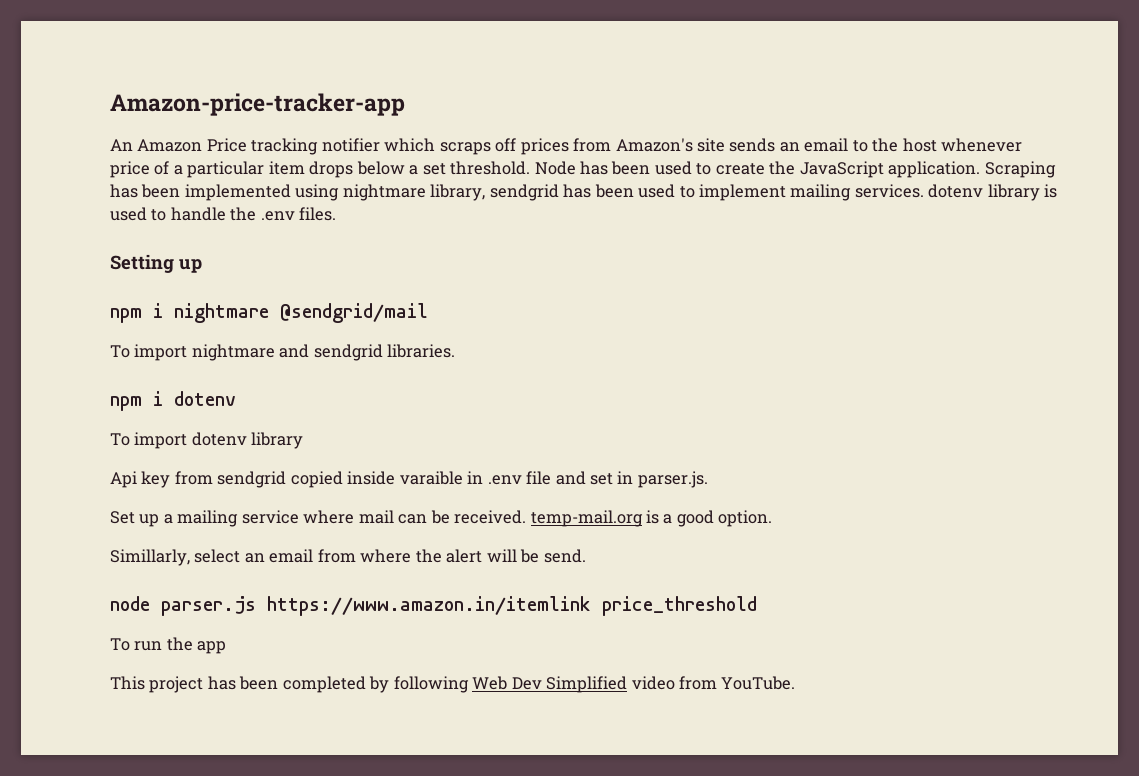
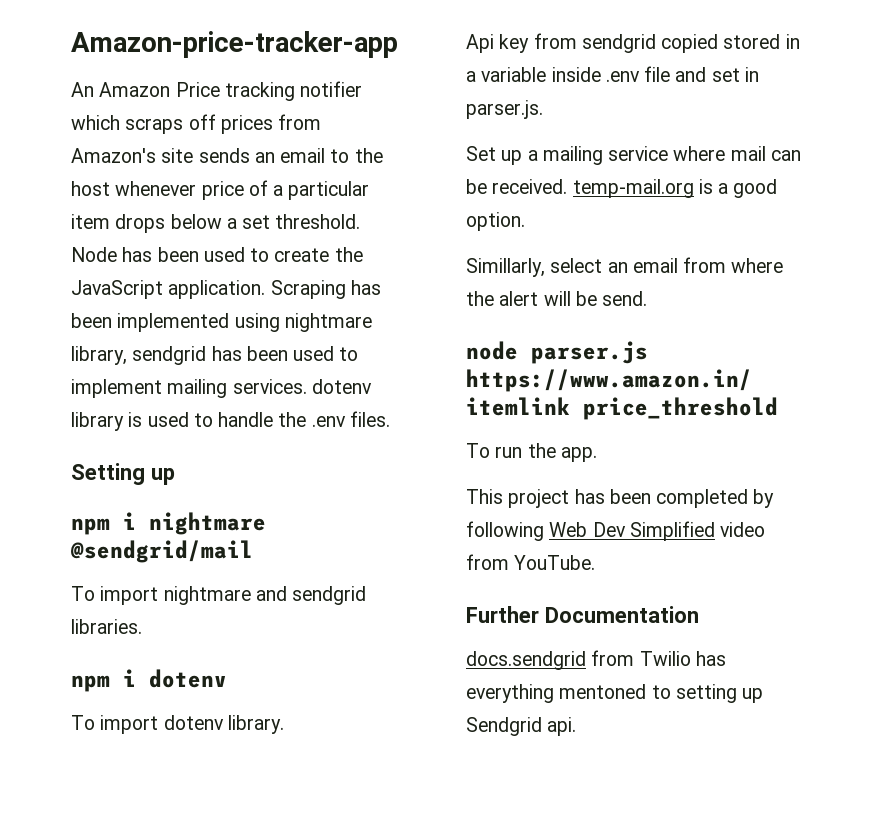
[251,432,304,449] library -> [227,715,284,734] library.
[347,471,484,485] inside varaible in -> [723,34,800,49] [466,67,601,82] stored in a variable inside
[197,641,227,654] app -> [560,447,597,462] app.
(796, 683) none -> [466,606,699,623] [466,650,726,670] [466,684,764,703] [466,717,577,736] // Further Documentation // docs.sendgrid from Twilio has everything mentoned to setting up Sendgrid api.

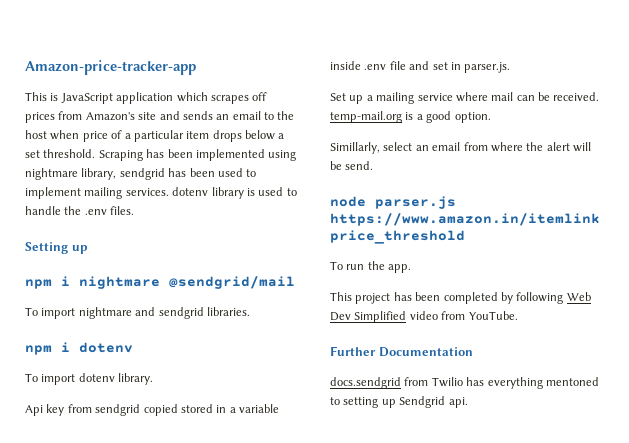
[71,81,363,101] [71,115,184,134] An Amazon Price tracking notifier which scraps -> [25,92,249,104] This is JavaScript application which scrapes
(194, 155) none -> [159,111,180,120] and
[115,181,197,196] whenever -> [50,130,80,140] when
[71,247,363,262] [71,280,266,299] Node has been used to create the JavaScript application. -> (96, 153) none

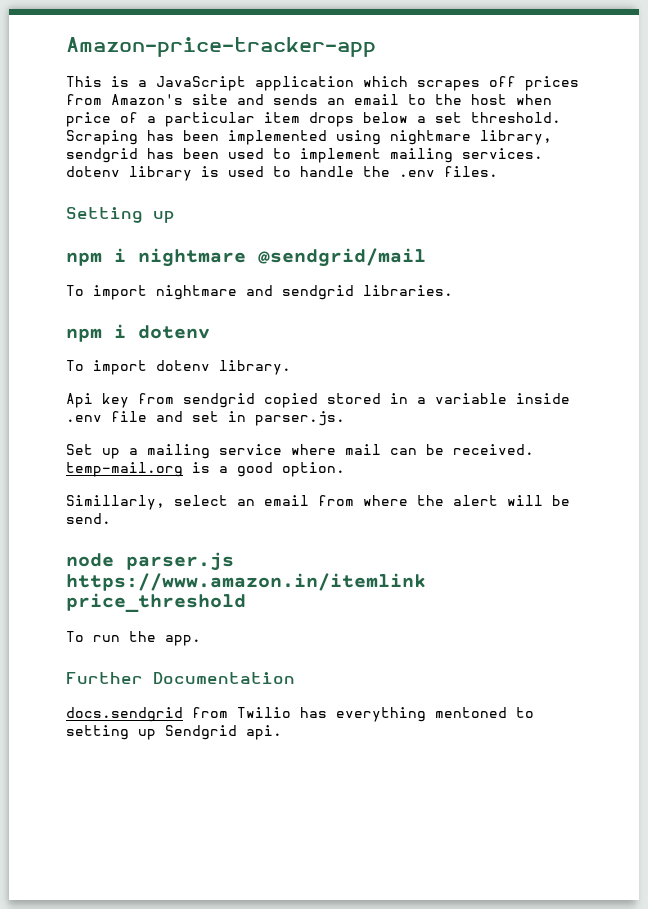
(59, 97) none -> [138,80,147,87] a
[330,292,591,304] [330,311,518,323] // This project has been completed by following Web Dev Simplified video from YouTube. -> (201, 640) none

